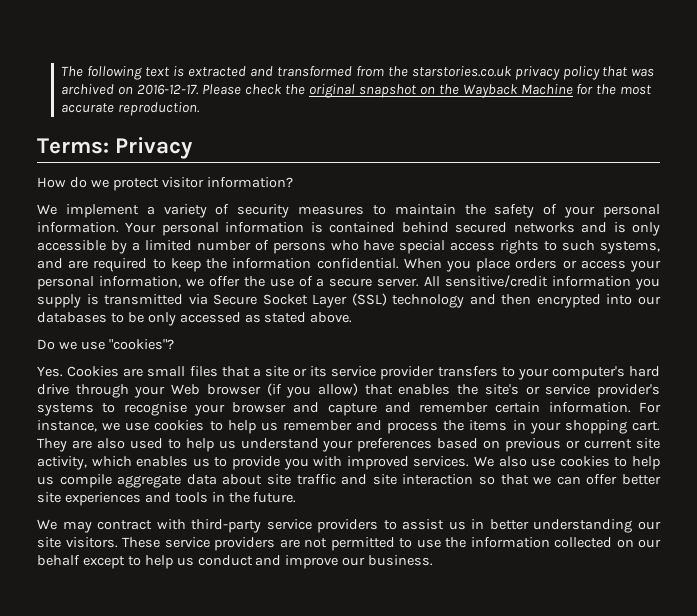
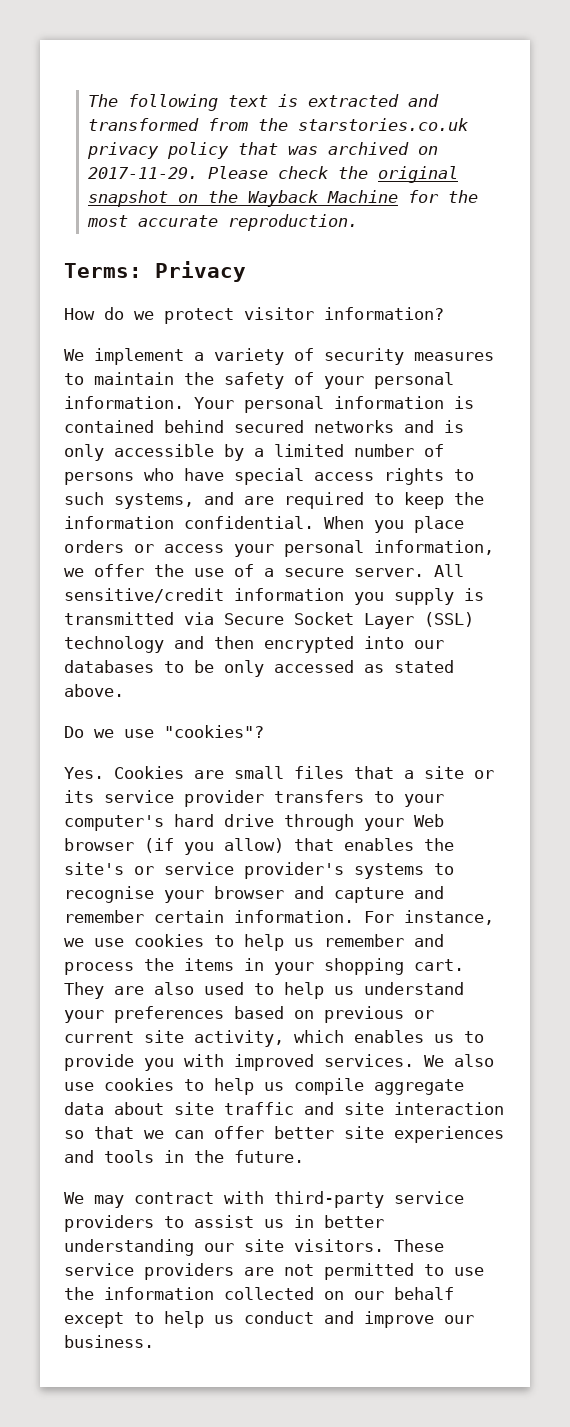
[137,84,200,95] 2016-12-17. -> [87,167,198,179] 2017-11-29.

